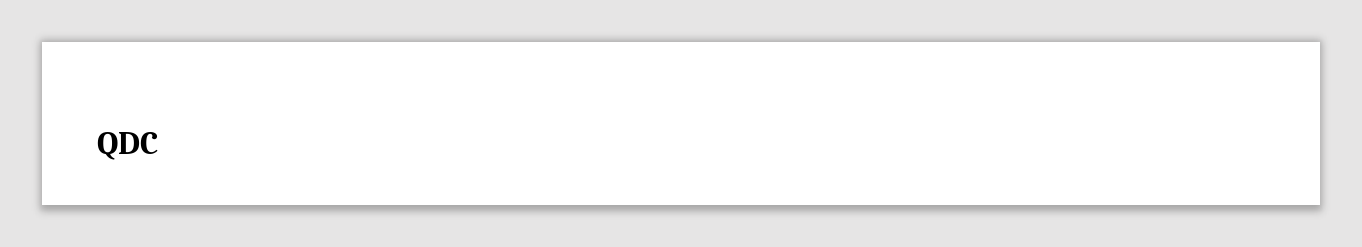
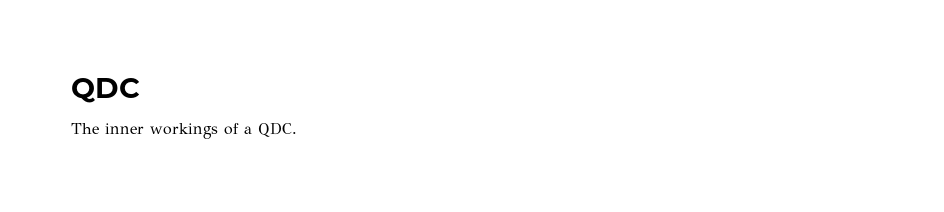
(158, 146) none -> [71,122,297,139] // The inner workings of a QDC.

